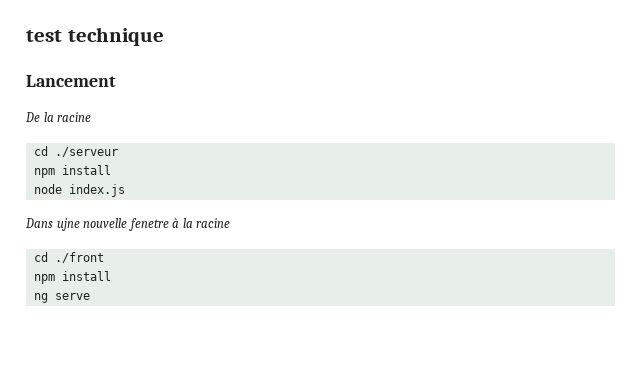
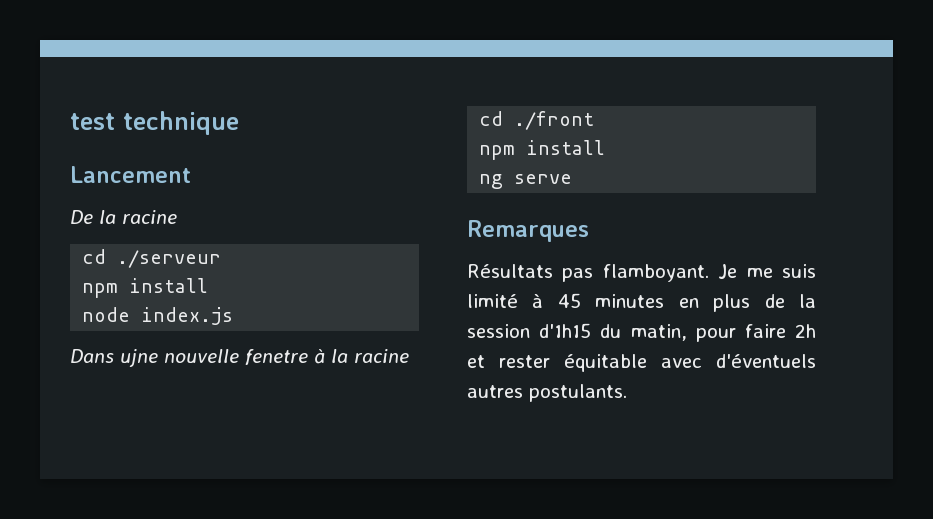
(90, 296) none -> [467,220,589,242] [467,264,816,282] [467,293,816,312] [467,323,816,342] [467,354,816,372] [467,384,627,402] // Remarques // Résultats pas flamboyant. Je me suis limité à 45 minutes en plus de la session d'1h15 du matin, pour faire 2h et rester équitable avec d'éventuels autres postulants.

